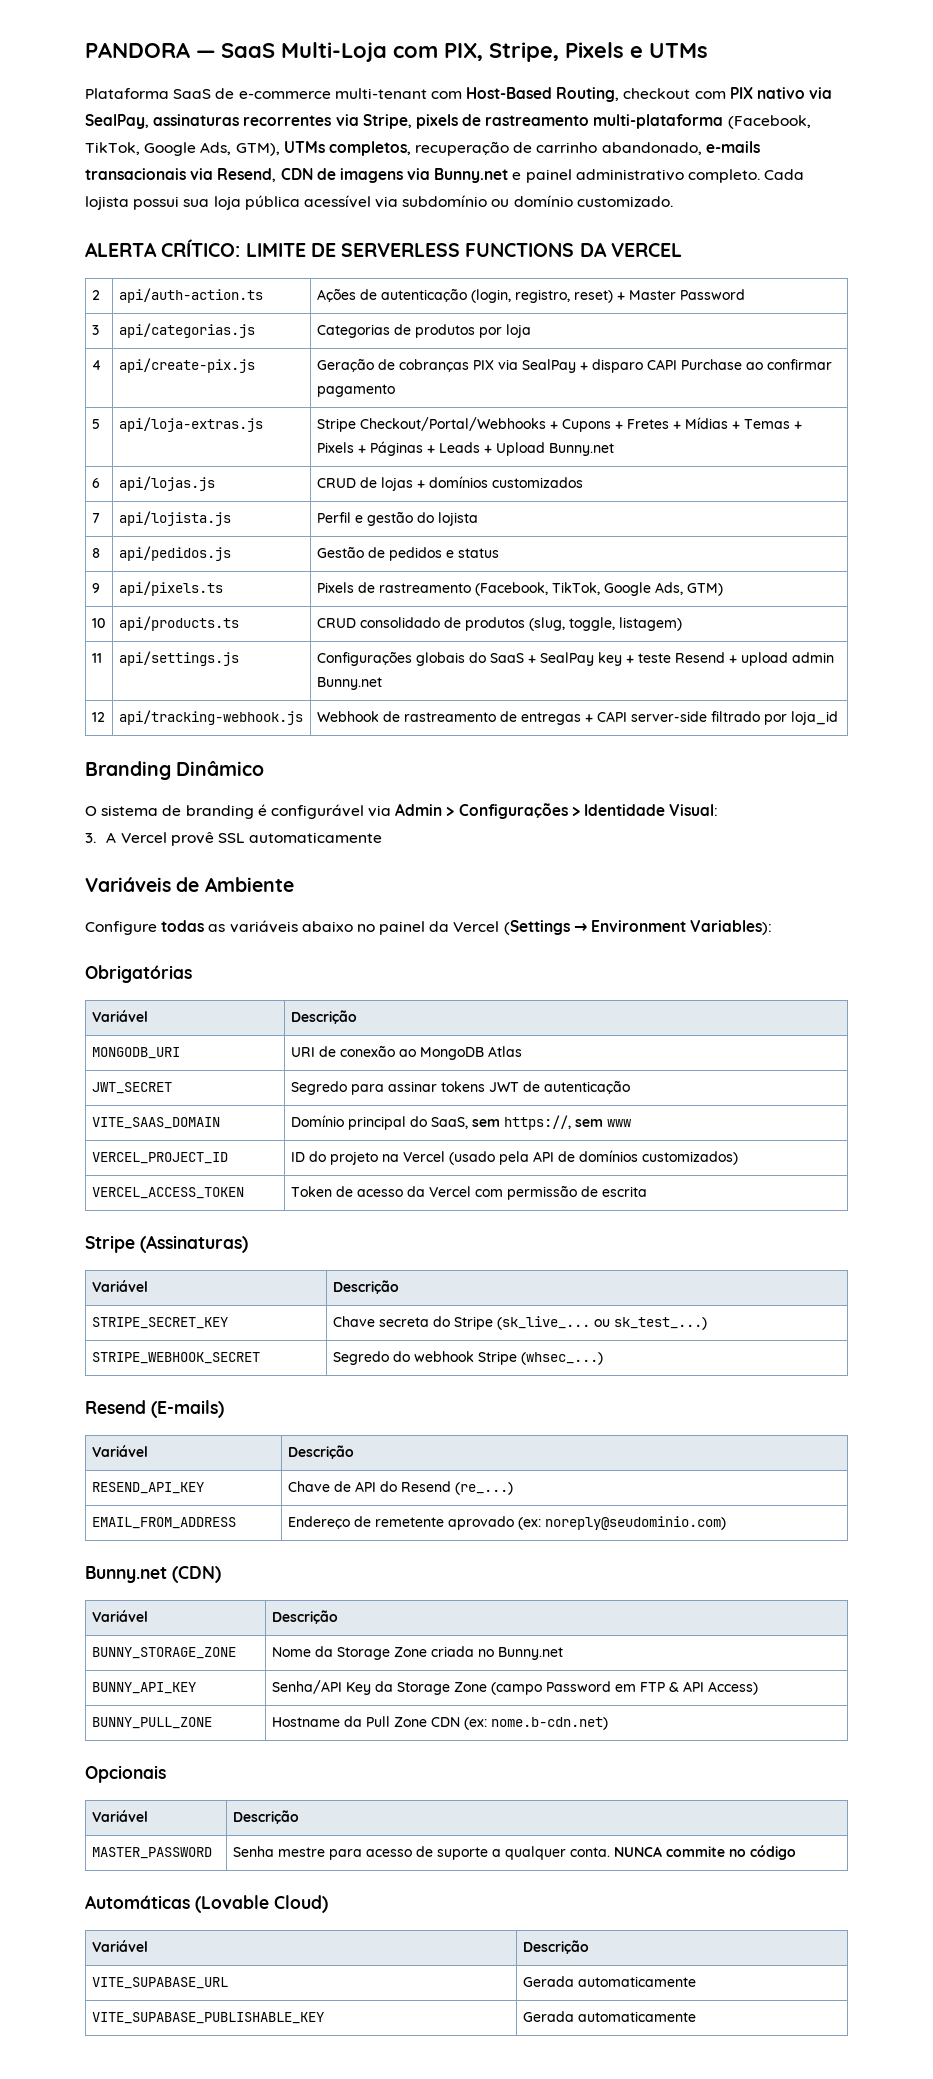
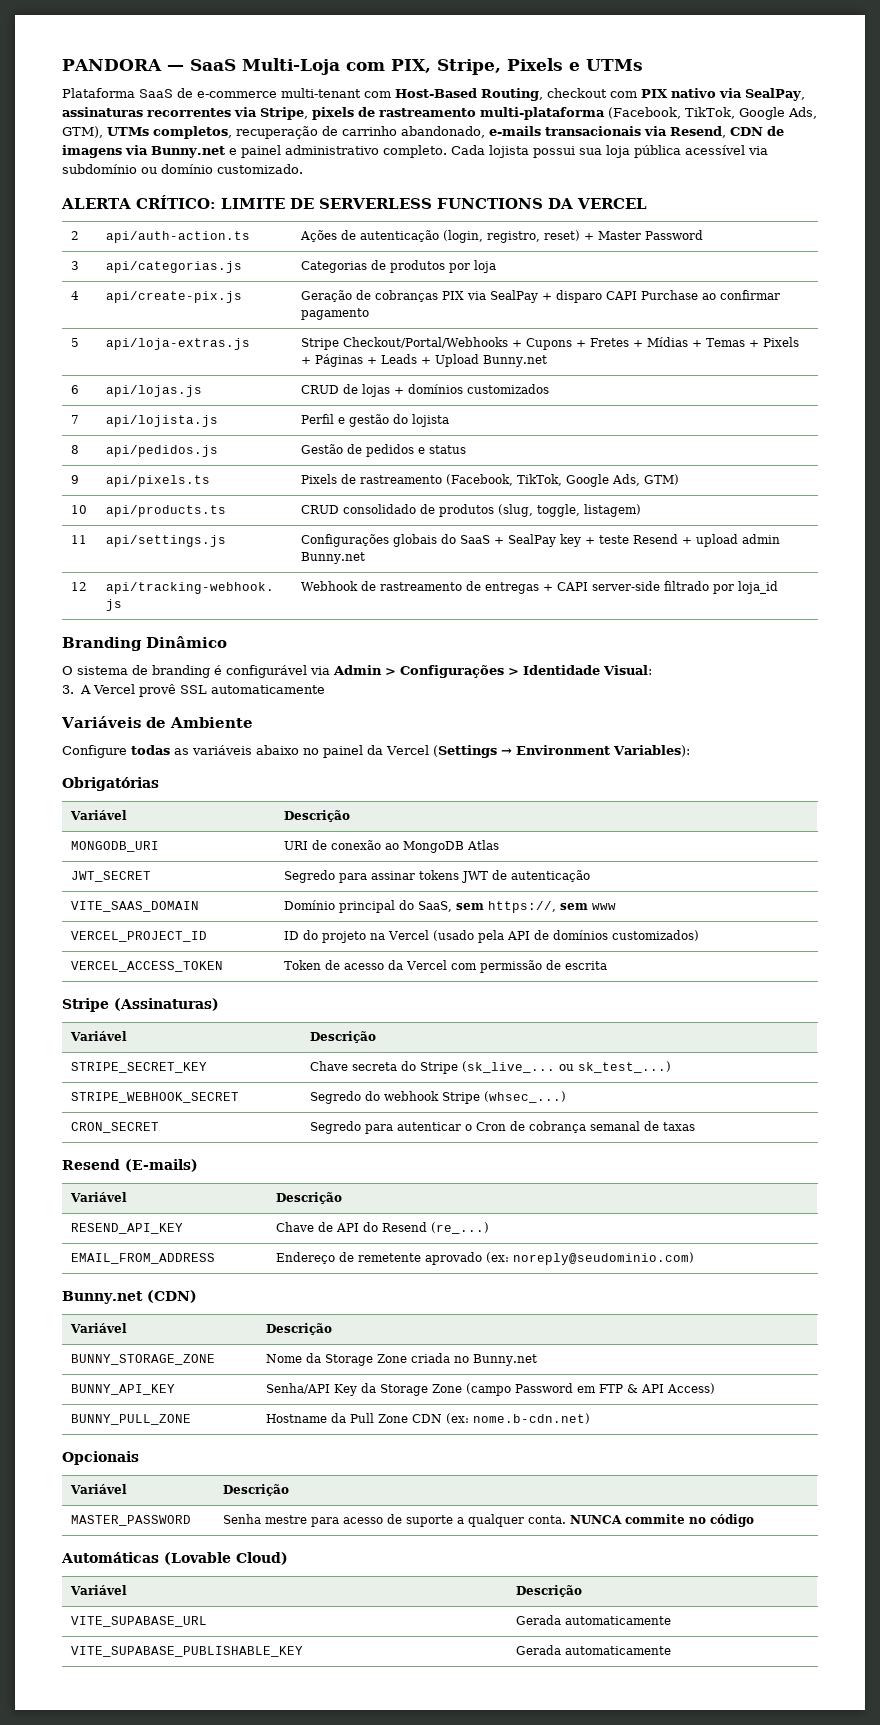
(603, 1358) none -> [71,1122,160,1133] [310,1121,696,1134] // CRON_SECRET | Segredo para autenticar o Cron de cobrança semanal de taxas

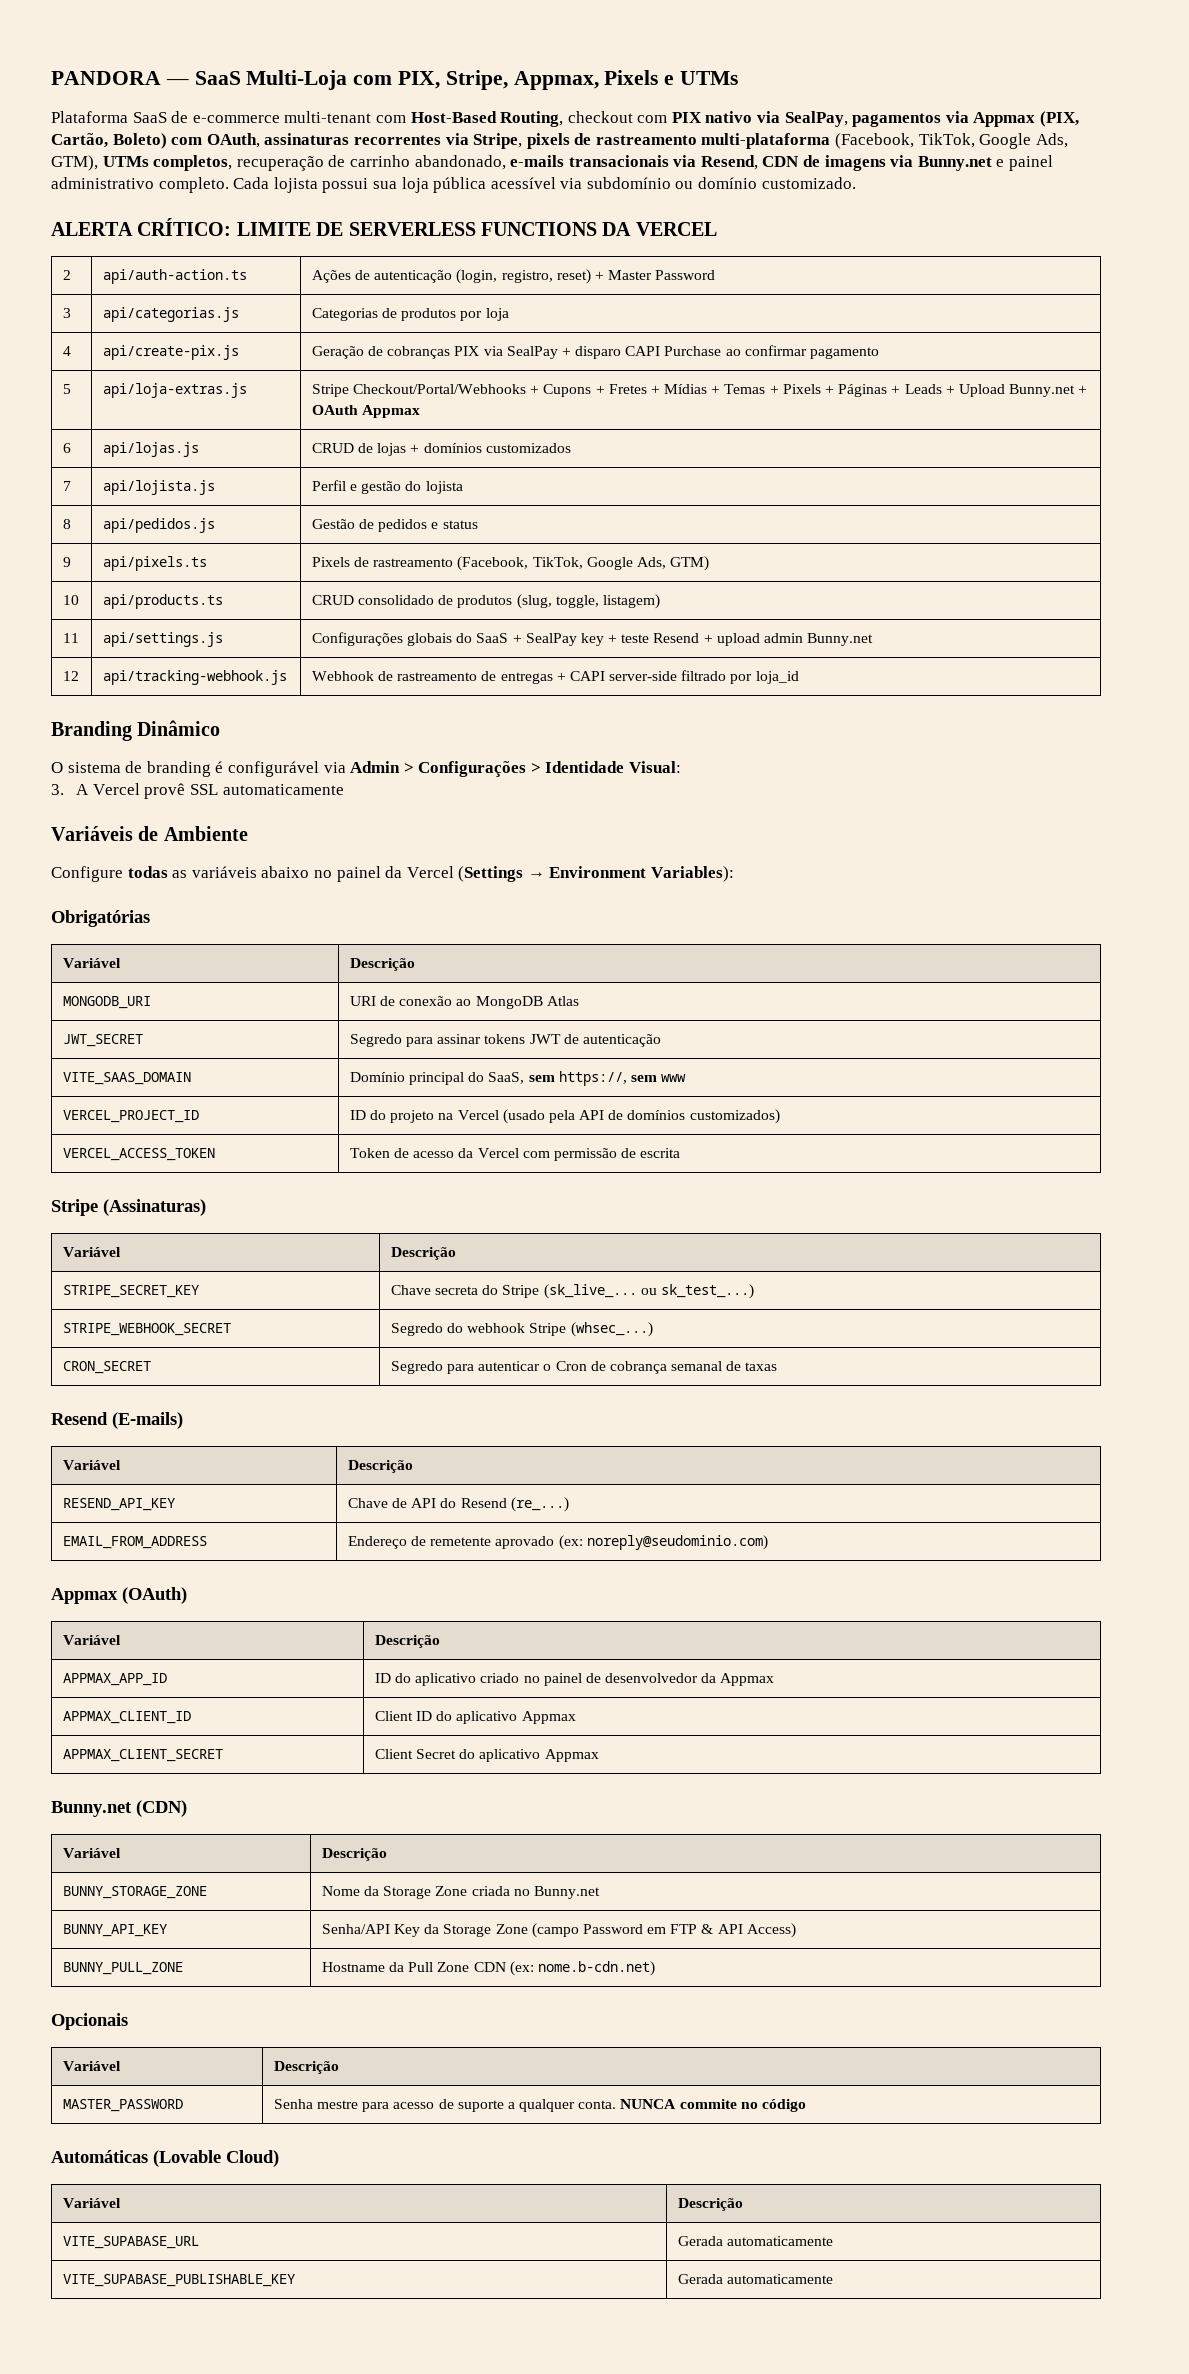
(501, 67) none -> [513,71,599,90] Appmax,
(805, 94) none -> [852,111,1080,127] [51,133,260,149] pagamentos via Appmax (PIX, Cartão, Boleto) com OAuth,
(548, 361) none -> [1078,385,1088,394] [311,405,420,418] + OAuth Appmax
(695, 1258) none -> [51,1587,187,1604] [62,1635,121,1645] [374,1635,440,1648] [62,1673,167,1686] [374,1673,775,1686] [62,1711,191,1724] [374,1711,576,1724] [62,1749,223,1762] [374,1749,599,1762] // Appmax (OAuth) // Variável | Descrição // APPMAX_APP_ID | ID do aplicativo criado no painel de desenvolvedor da Appmax // APPMAX_CLIENT_ID | Client ID do aplicativo Appmax // APPMAX_CLIENT_SECRET | Client Secret do aplicativo Appmax

